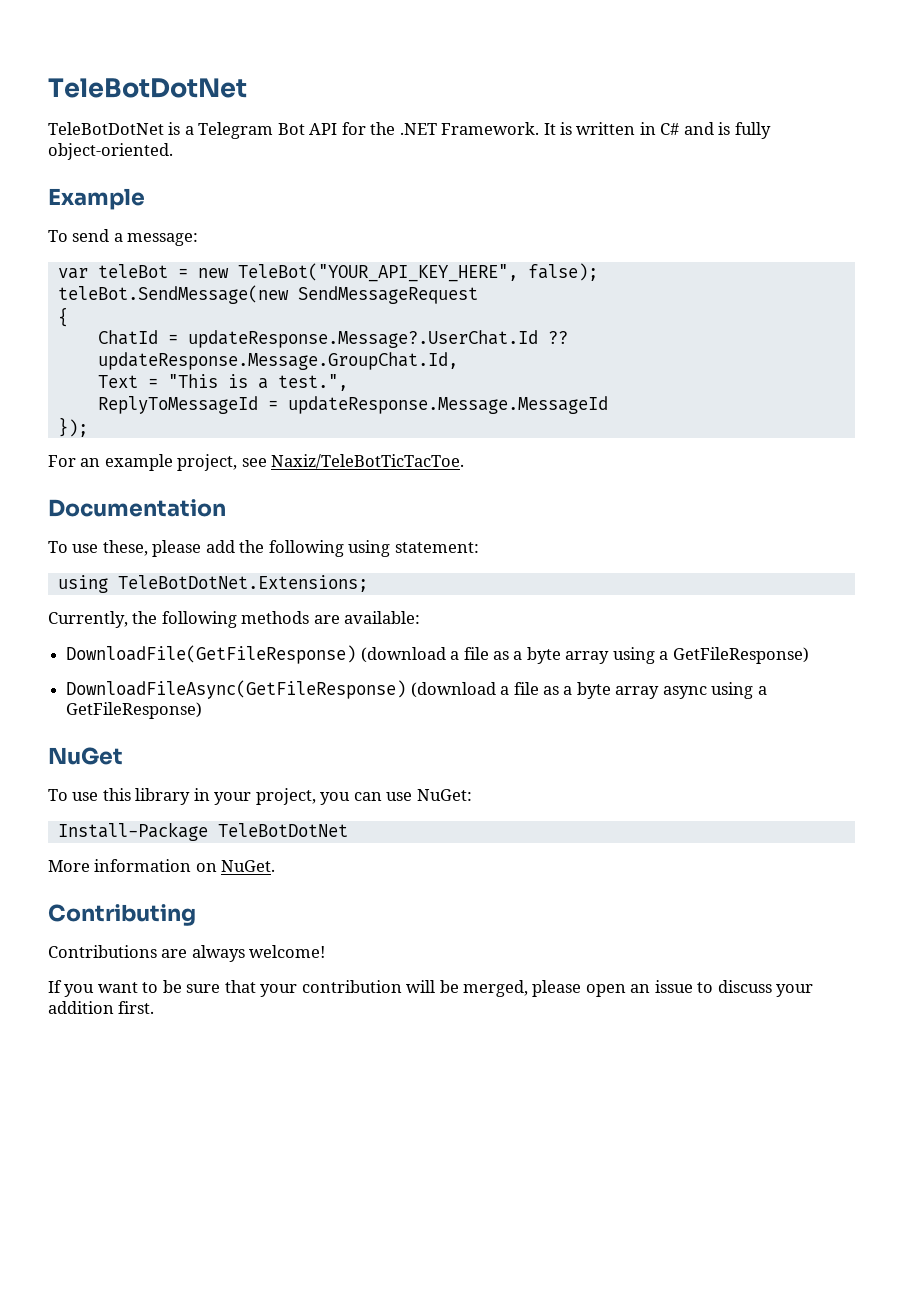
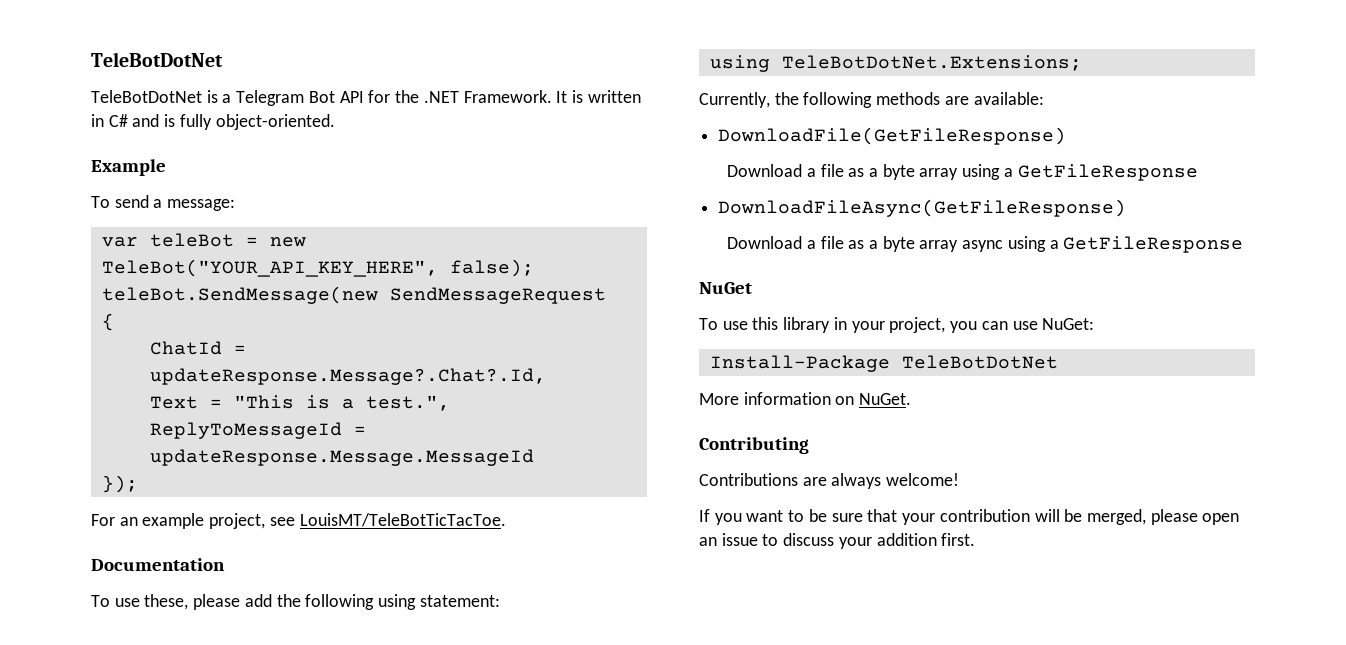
[187,330,568,348] [97,352,458,370] updateResponse.Message?.UserChat.Id ?? updateResponse.Message.GroupChat.Id, -> [149,368,546,385] updateResponse.Message?.Chat?.Id,
[271,454,465,469] Naxiz/TeleBotTicTacToe. -> [299,513,506,527] LouisMT/TeleBotTicTacToe.
[360,647,446,663] (download -> [727,164,803,177] // Download
[672,647,809,664] GetFileResponse) -> [1017,164,1198,181] GetFileResponse
[410,682,496,698] (download -> [727,236,803,249] // Download
[66,702,203,719] GetFileResponse) -> [1063,236,1244,253] GetFileResponse

